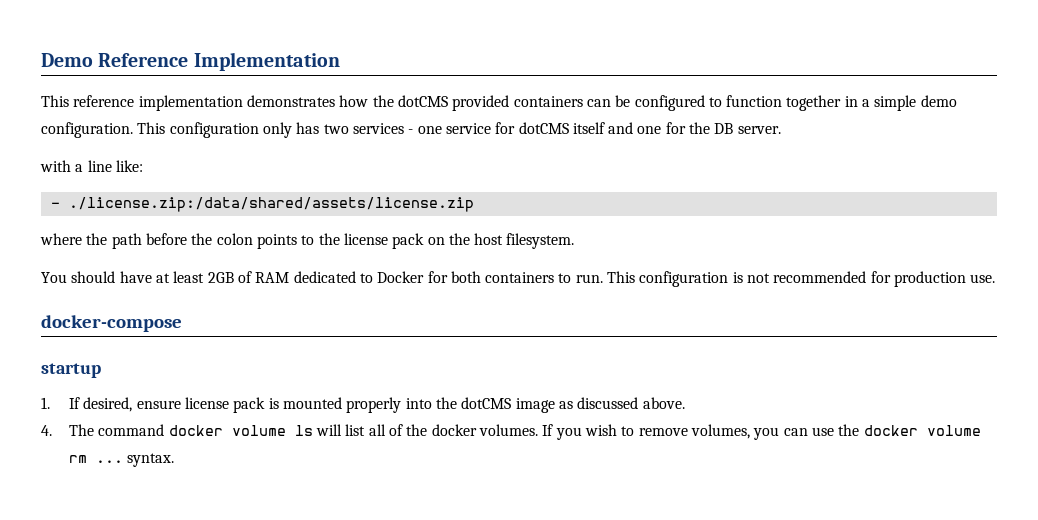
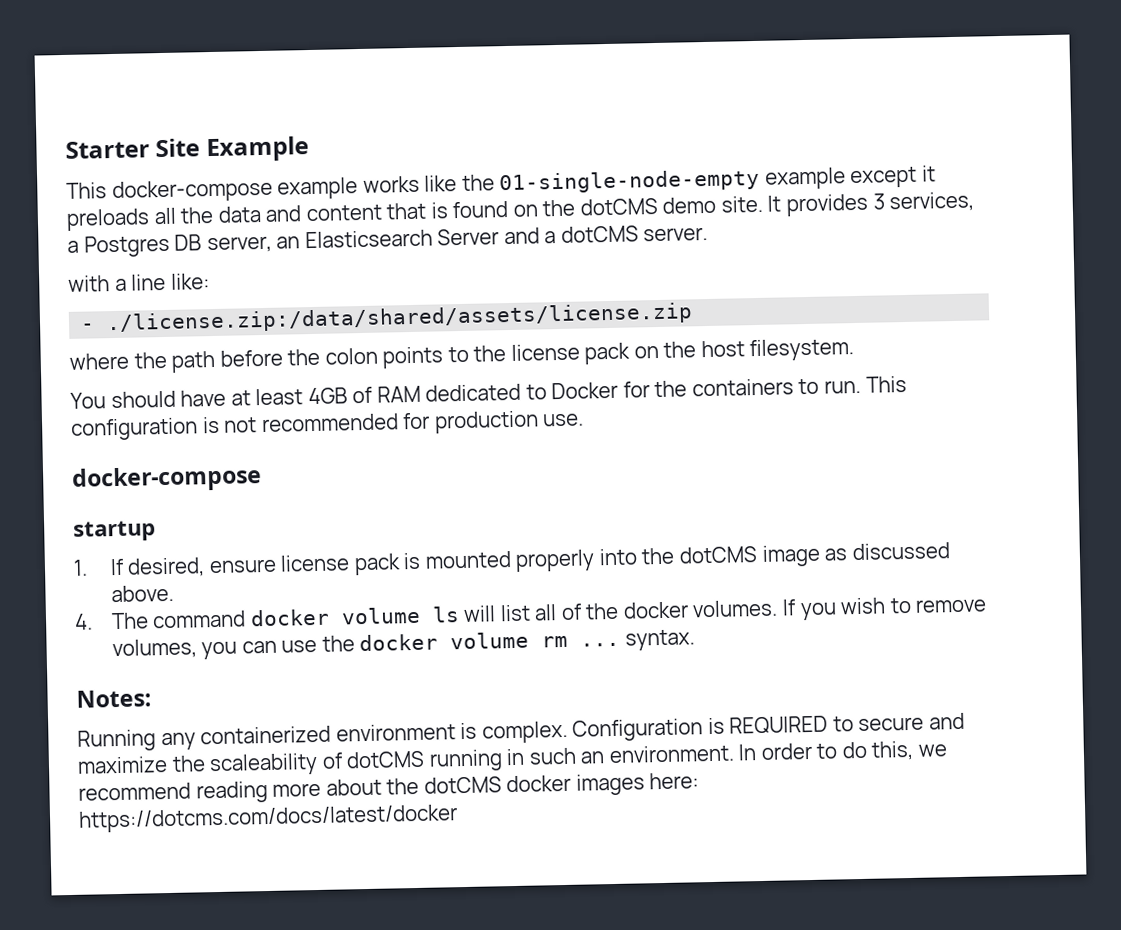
[41,52,340,71] [41,95,957,111] [41,122,734,138] Demo Reference Implementation // This reference implementation demonstrates how the dotCMS provided containers can be configured to function together in a simple demo configuration. This configuration only has two services - one service for dotCMS itself and one for the DB -> [65,136,309,163] [66,165,936,204] [66,191,975,231] [67,225,639,258] Starter Site Example // This docker-compose example works like the 01-single-node-empty example except it preloads all the data and content that is found on the dotCMS demo site. It provides 3 services, a Postgres DB server, an Elasticsearch Server and a dotCMS
[207,272,234,283] 2GB -> [307,387,348,405] 4GB
[450,271,481,283] both -> [654,380,688,398] the
(175, 460) none -> [76,689,152,708] [77,712,965,752] [77,740,948,777] [78,772,700,804] [78,804,458,833] // Notes: // Running any containerized environment is complex. Configuration is REQUIRED to secure and maximize the scaleability of dotCMS running in such an environment. In order to do this, we recommend reading more about the dotCMS docker images here: https://dotcms.com/docs/latest/docker

